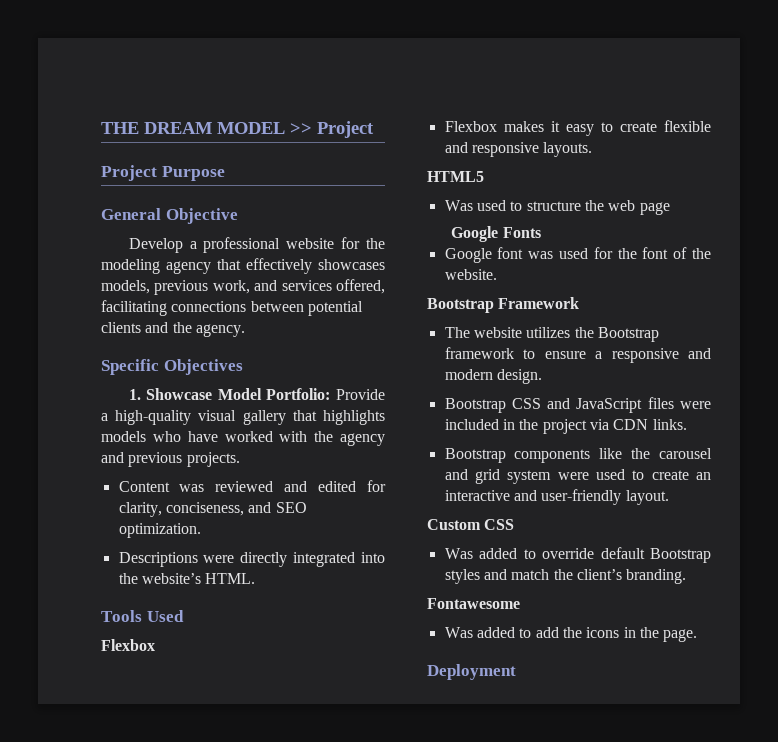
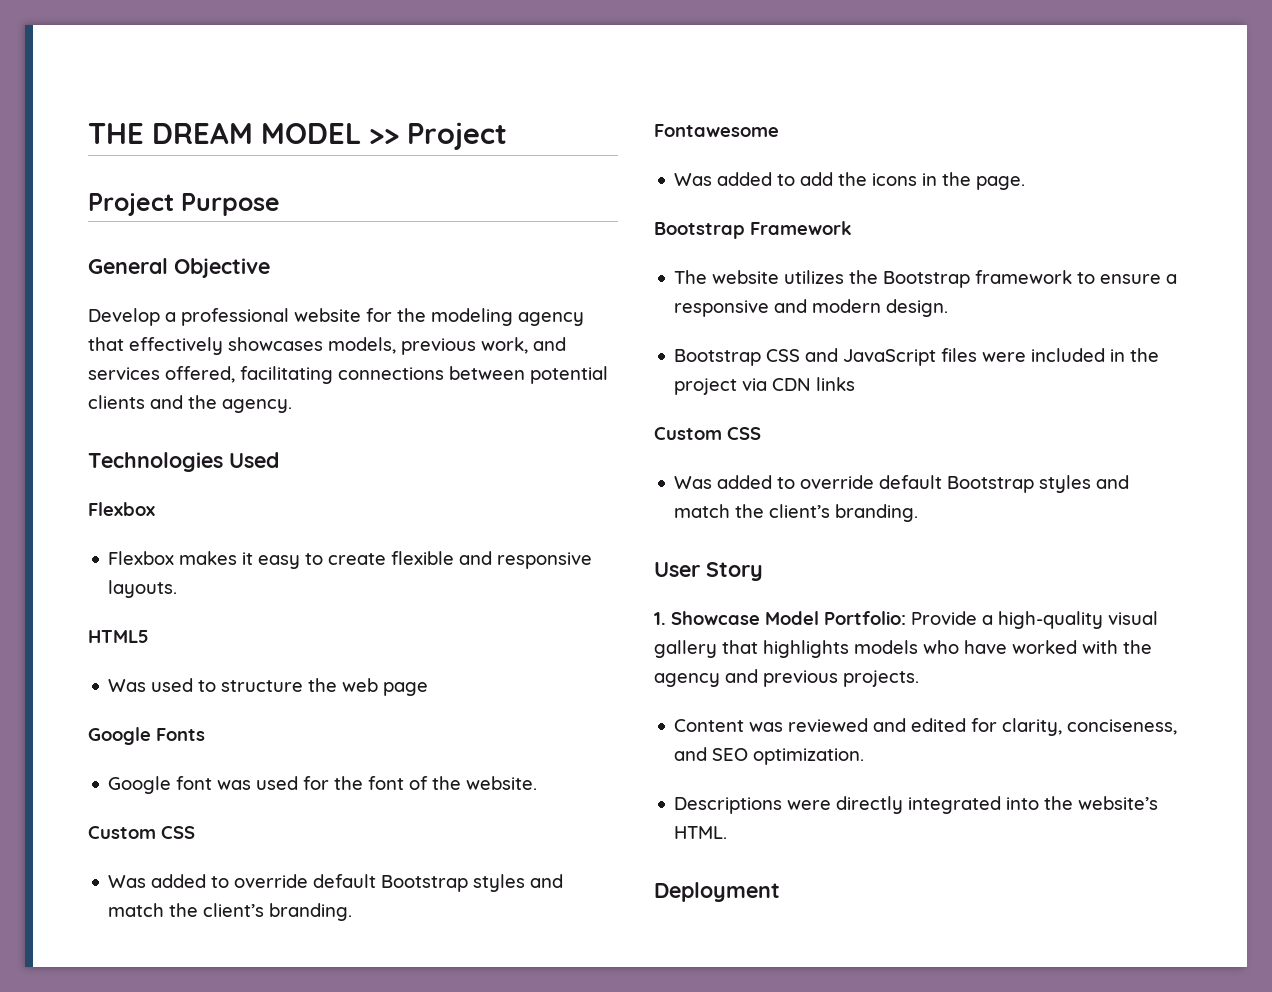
[101,359,243,375] Specific Objectives -> [88,452,279,472] [88,502,155,516] [108,551,593,569] [108,580,178,598] [88,630,149,643] [108,678,429,696] [88,727,205,745] [108,776,538,794] [88,826,195,839] [108,874,564,892] [108,903,353,921] [654,124,779,137] [674,172,1026,190] [654,221,852,239] [674,270,1178,288] [674,299,949,317] [674,348,1160,366] [674,377,856,395] [654,427,761,440] [674,475,1130,493] [674,504,919,522] [654,562,763,581] Technologies Used // Flexbox // Flexbox makes it easy to create flexible and responsive layouts. // HTML5 // Was used to structure the web page // Google Fonts // Google font was used for the font of the website. // Custom CSS // Was added to override default Bootstrap styles and match the client’s branding. // Fontawesome // Was added to add the icons in the page. // Bootstrap Framework // The website utilizes the Bootstrap framework to ensure a responsive and modern design. // Bootstrap CSS and JavaScript files were included in the project via CDN links // Custom CSS // Was added to override default Bootstrap styles and match the client’s branding. // User Story
[101,610,184,622] [101,639,155,651] [444,120,711,136] [444,142,593,157] [427,171,484,182] [444,200,670,215] [451,226,541,242] [444,247,711,263] [444,269,497,280] [427,297,580,313] [444,327,659,342] [444,347,711,363] [444,369,542,384] [444,397,711,413] [444,419,687,434] [444,448,712,463] [444,469,711,484] [444,489,669,505] [427,519,515,530] [444,547,711,563] [444,569,687,584] [427,598,520,609] [444,627,698,642] // Tools Used // Flexbox // Flexbox makes it easy to create flexible and responsive layouts. // HTML5 // Was used to structure the web page // Google Fonts // Google font was used for the font of the website. // Bootstrap Framework // The website utilizes the Bootstrap framework to ensure a responsive and modern design. // Bootstrap CSS and JavaScript files were included in the project via CDN links. // Bootstrap components like the carousel and grid system were used to create an interactive and user-friendly layout. // Custom CSS // Was added to override default Bootstrap styles and match the client’s branding. // Fontawesome // Was added to add the icons in the page. -> (728, 832) none

